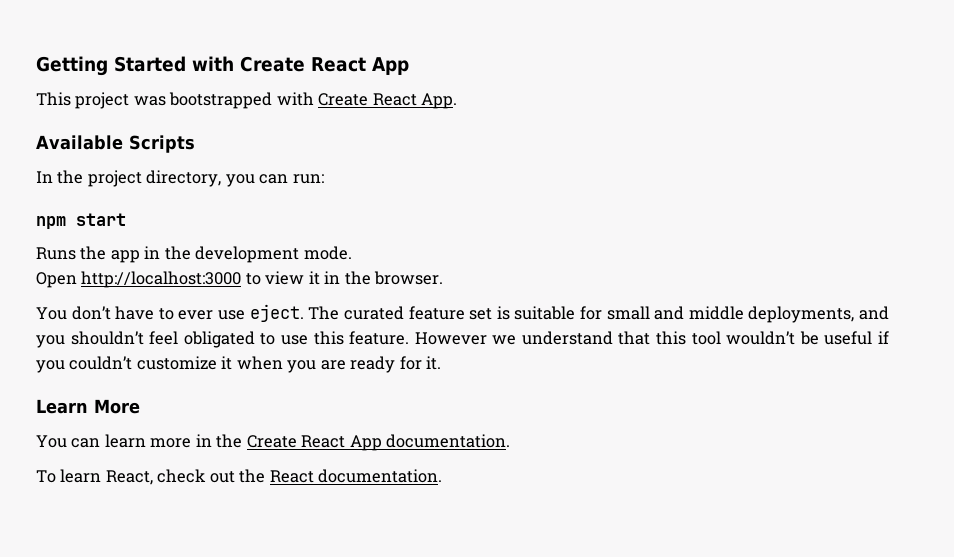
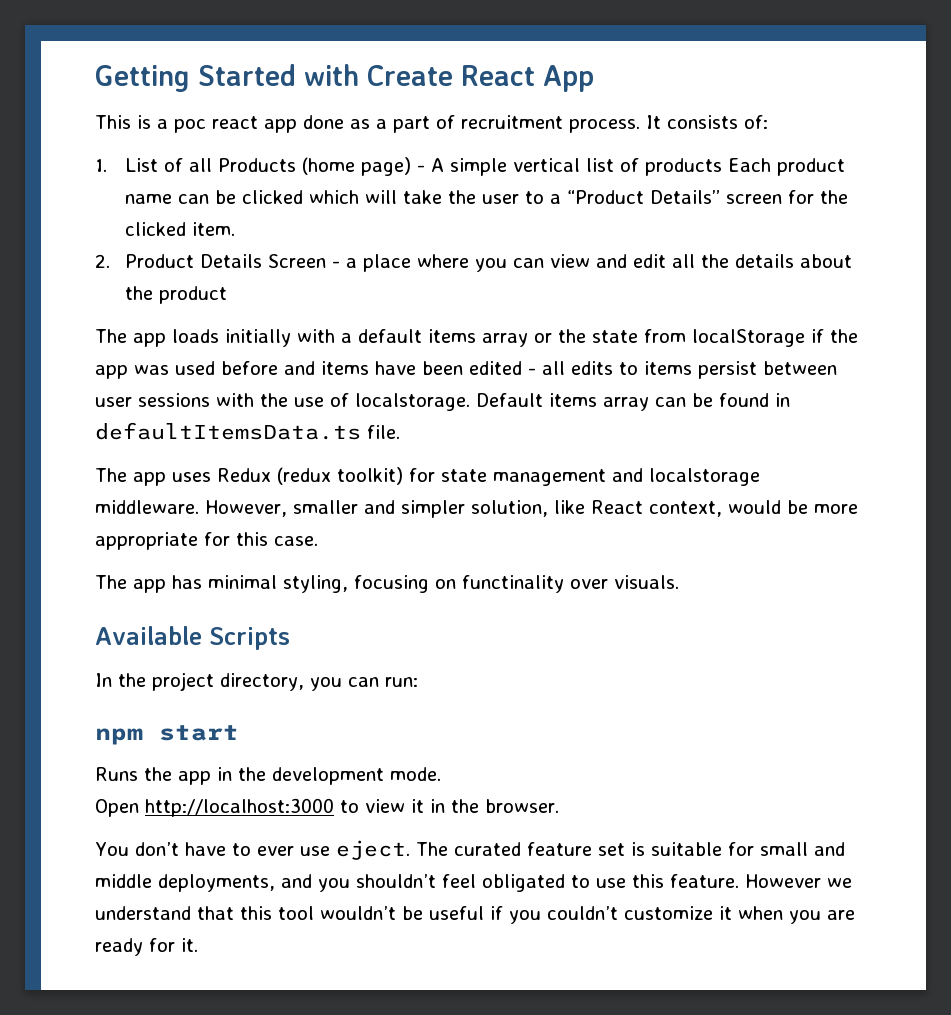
[75,92,458,109] project was bootstrapped with Create React App. -> [137,115,768,133] [95,157,846,176] [125,190,849,204] [125,222,236,236] [95,254,853,272] [125,286,228,304] [95,329,858,347] [95,361,837,379] [95,393,790,411] [95,422,400,440] [95,467,760,486] [95,500,858,518] [95,532,318,550] [95,575,679,593] is a poc react app done as a part of recruitment process. It consists of: // 1. List of all Products (home page) - A simple vertical list of products Each product name can be clicked which will take the user to a “Product Details” screen for the clicked item. // 2. Product Details Screen - a place where you can view and edit all the details about the product // The app loads initially with a default items array or the state from localStorage if the app was used before and items have been edited - all edits to items persist between user sessions with the use of localstorage. Default items array can be found in defaultItemsData.ts file. // The app uses Redux (redux toolkit) for state management and localstorage middleware. However, smaller and simpler solution, like React context, would be more appropriate for this case. // The app has minimal styling, focusing on functinality over visuals.
[36,399,140,414] [36,434,511,451] [36,469,443,485] // Learn More // You can learn more in the Create React App documentation. // To learn React, check out the React documentation. -> (198, 945) none

